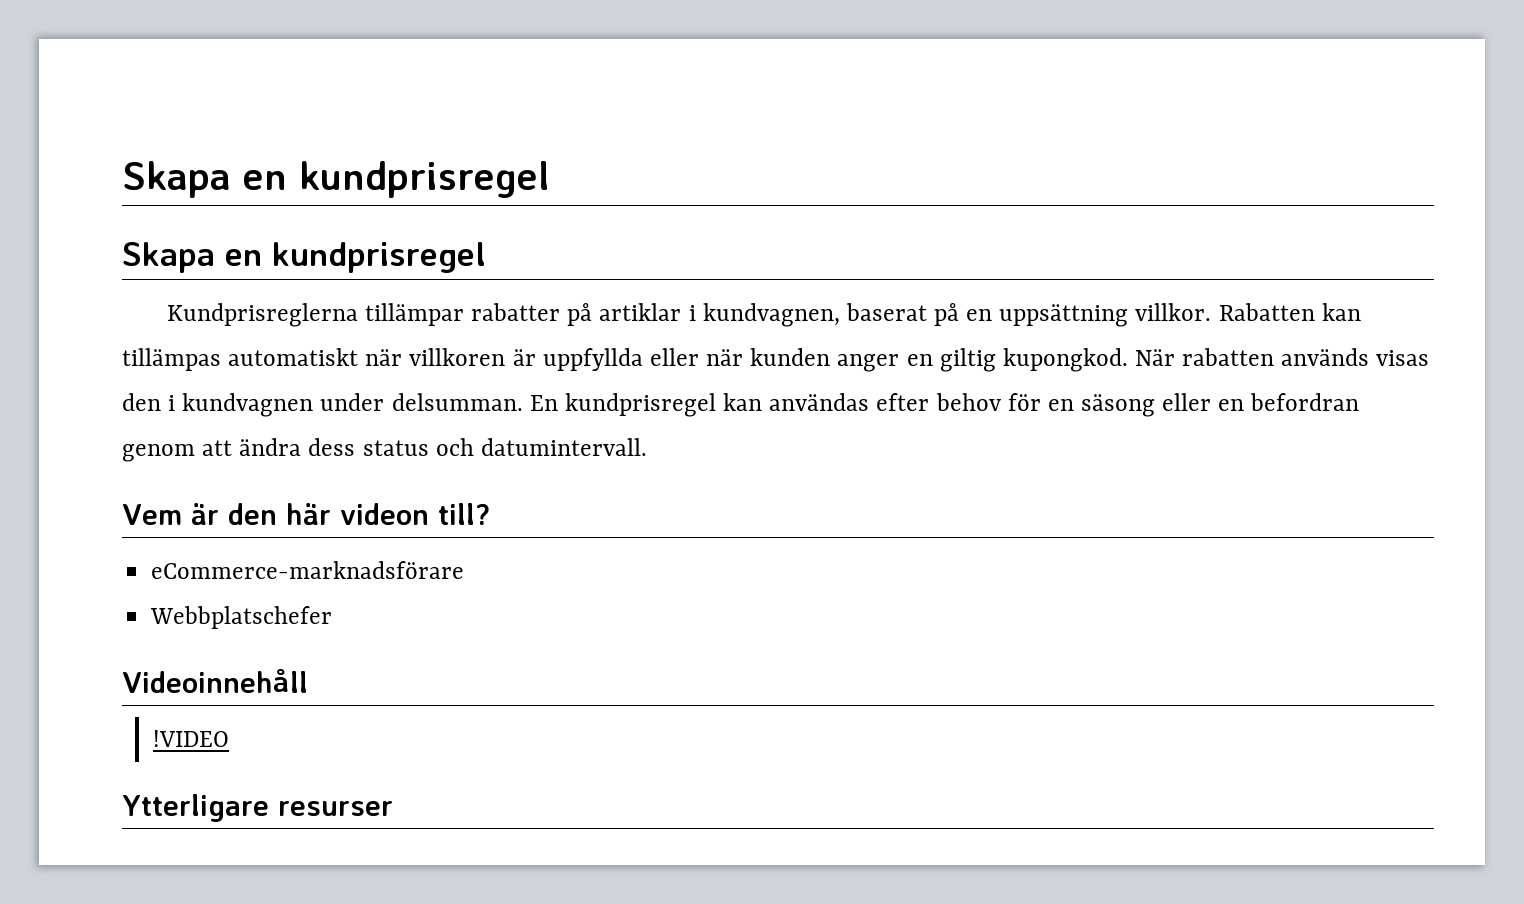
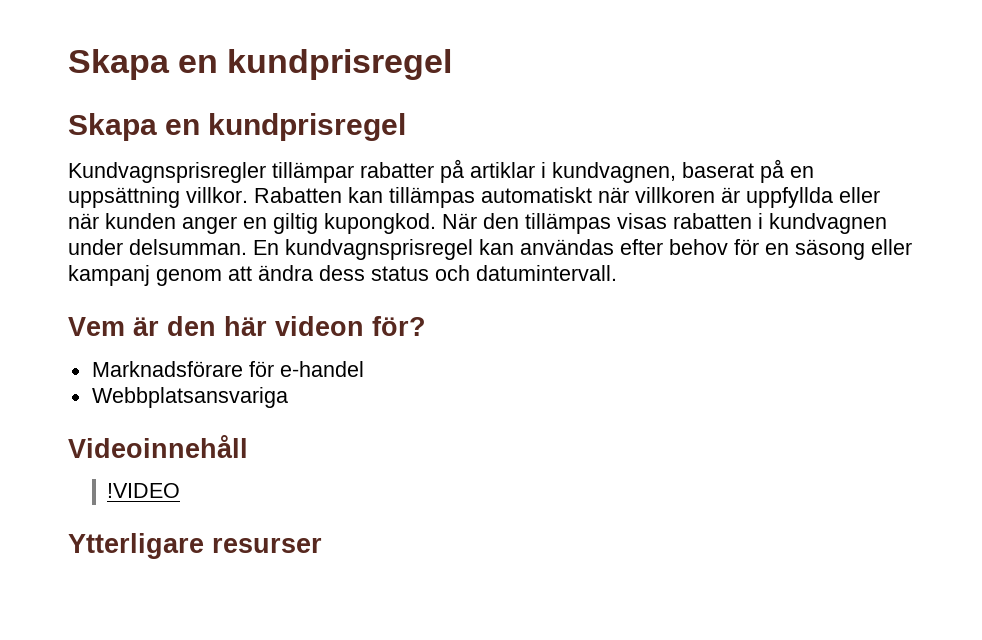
[166,303,358,327] Kundprisreglerna -> [68,162,266,183] Kundvagnsprisregler
[1182,348,1430,366] [122,393,161,411] rabatten används visas den -> [483,213,752,234] den tillämpas visas rabatten
[564,393,716,417] kundprisregel -> [285,239,473,260] kundvagnsprisregel
[1218,393,1360,411] en befordran -> [68,265,150,286] kampanj
[437,503,490,525] [151,561,465,579] [150,606,333,629] till? // eCommerce-marknadsförare // Webbplatschefer -> [372,316,426,336] [91,361,364,377] [91,387,288,408] för? // Marknadsförare för e-handel // Webbplatsansvariga

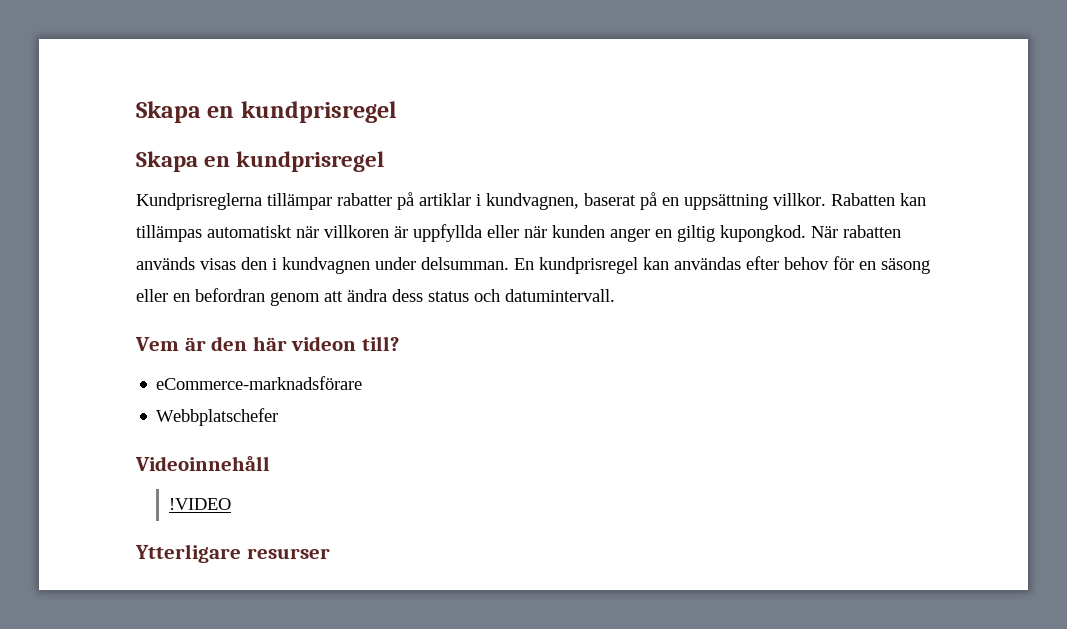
[68,162,266,183] Kundvagnsprisregler -> [136,193,262,210] Kundprisreglerna
[483,213,752,234] den tillämpas visas rabatten -> [843,225,901,238] [136,257,267,270] rabatten används visas den
[285,239,473,260] kundvagnsprisregel -> [539,257,638,274] kundprisregel
[68,265,150,286] kampanj -> [173,288,265,302] en befordran
[372,316,426,336] [91,361,364,377] [91,387,288,408] för? // Marknadsförare för e-handel // Webbplatsansvariga -> [361,336,399,351] [156,376,363,390] [156,408,279,426] till? // eCommerce-marknadsförare // Webbplatschefer

